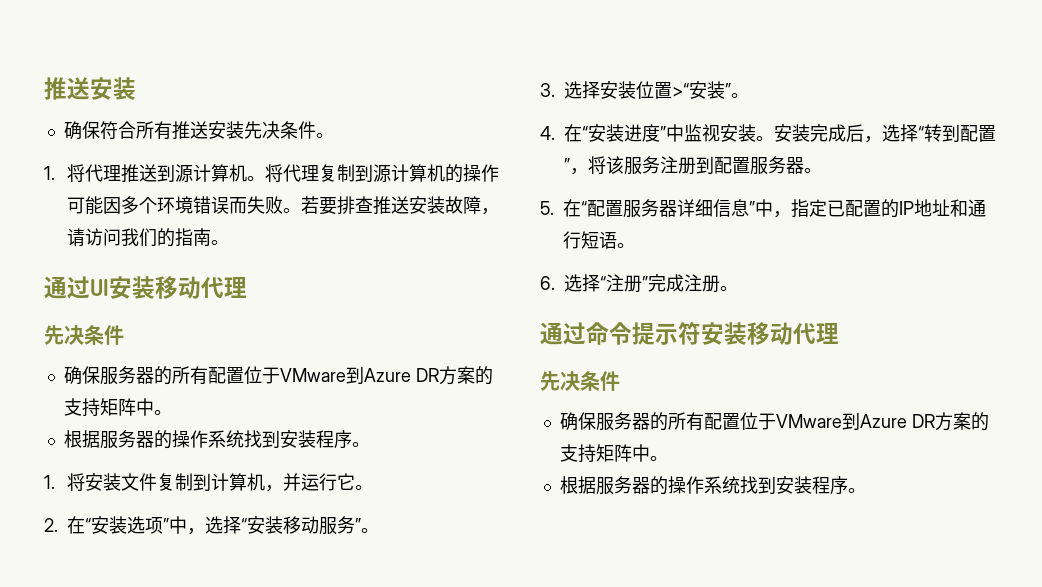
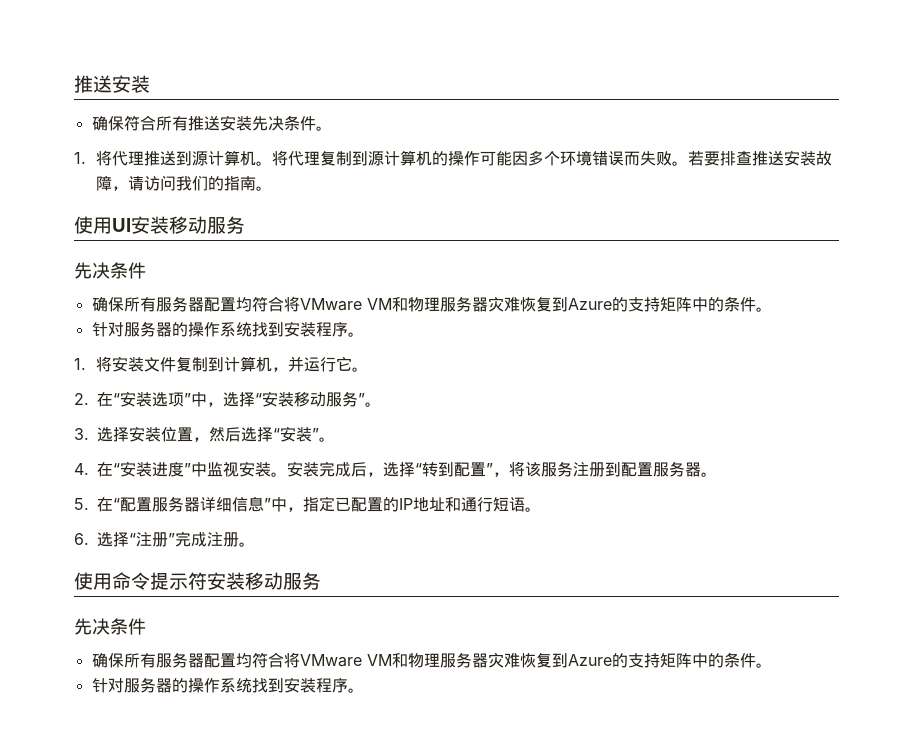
[44,276,90,299] 通过 -> [74,216,112,234] 使用
[201,277,247,299] [44,325,124,345] [63,366,493,385] [63,398,172,417] [63,430,100,448] 代理 // 先决条件 // 确保服务器的所有配置位于VMware到Azure DR方案的支持矩阵中。 // 根据 -> [207,216,245,234] [74,262,146,279] [91,296,772,312] [91,322,124,337] 服务 // 先决条件 // 确保所有服务器配置均符合将VMware VM和物理服务器灾难恢复到Azure的支持矩阵中的条件。 // 针对
[672,83,689,97] >“ -> [193,427,280,442] ，然后选择“
[540,322,586,345] 通过 -> [74,572,112,590] 使用
[793,323,839,345] [540,371,620,391] [559,412,989,431] [559,444,668,463] [559,476,596,494] 代理 // 先决条件 // 确保服务器的所有配置位于VMware到Azure DR方案的支持矩阵中。 // 根据 -> [283,572,321,590] [74,618,146,635] [91,652,772,668] [91,678,124,693] 服务 // 先决条件 // 确保所有服务器配置均符合将VMware VM和物理服务器灾难恢复到Azure的支持矩阵中的条件。 // 针对

